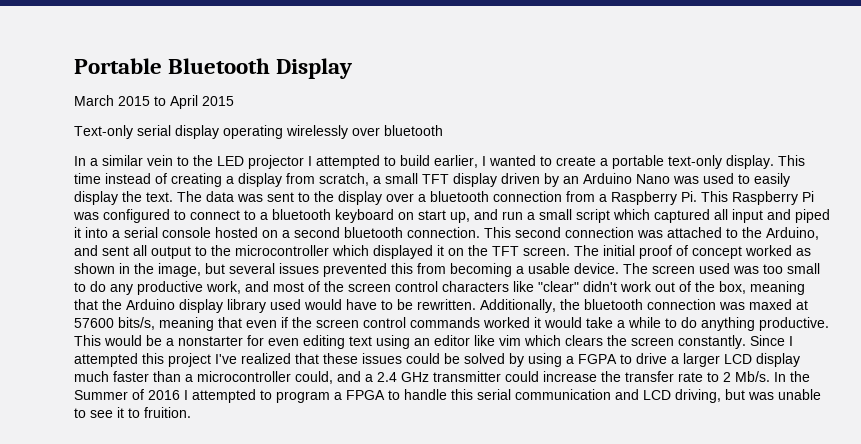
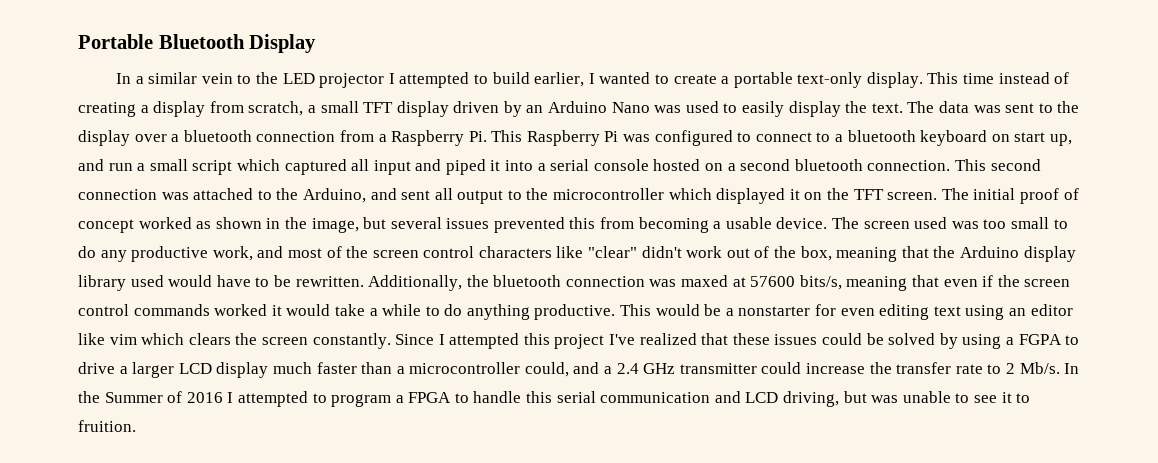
[74,95,234,109] [74,125,443,139] // March 2015 to April 2015 // Text-only serial display operating wirelessly over bluetooth -> (317, 43) none

